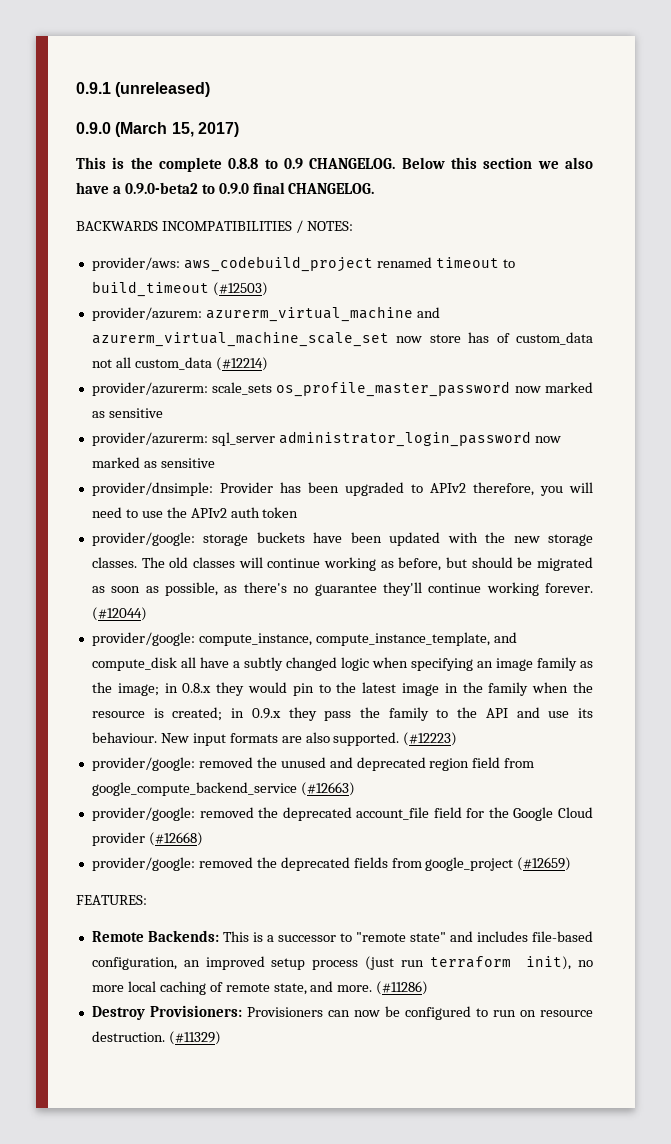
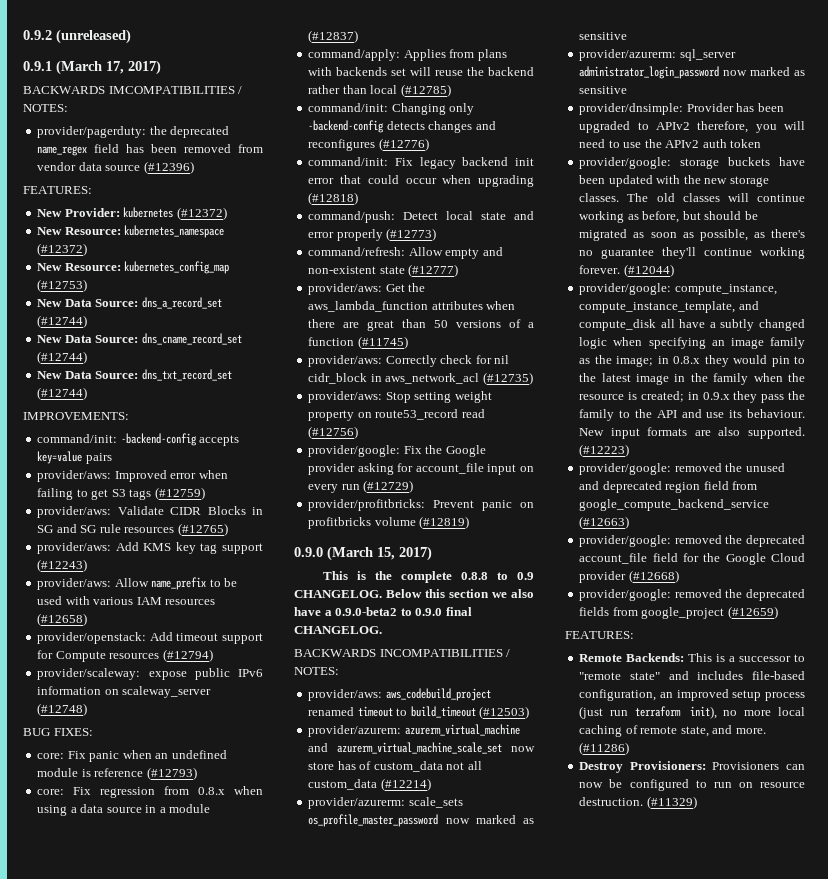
[76,82,211,97] 0.9.1 (unreleased) -> [23,29,131,44] [23,60,161,75] [23,86,243,94] [23,104,68,112] [37,126,230,138] [37,144,263,156] [37,161,194,174] [23,186,92,194] [37,207,227,220] [37,225,225,238] [37,243,88,256] [37,261,230,274] [37,279,88,292] [37,297,222,309] [37,315,88,328] [37,333,242,345] [37,351,88,364] [37,369,232,381] [37,387,88,400] [23,412,129,420] [37,433,240,446] [37,451,112,464] [37,470,228,482] [37,487,205,500] [37,506,263,518] [37,523,228,536] [37,542,263,554] [37,559,88,572] [37,577,238,590] [37,596,216,605] [37,613,88,626] [37,632,263,644] [37,649,213,662] [37,668,263,680] [37,686,212,698] [37,703,88,716] [23,728,93,736] [37,750,227,762] [37,767,197,780] [37,786,263,798] [37,804,211,816] [308,30,359,43] [308,49,507,61] [308,67,534,76] [308,84,451,97] [308,103,475,115] [308,120,496,133] [308,138,429,151] [308,157,534,169] [308,175,534,187] [308,192,359,205] [308,211,534,223] [308,228,437,241] [308,247,503,259] [308,264,459,277] [308,283,426,295] [308,301,516,312] [308,319,534,331] [308,336,408,349] [308,355,510,367] [308,372,533,385] [308,391,492,403] [308,409,485,421] [308,426,359,439] [308,445,486,457] [308,463,534,475] [308,480,414,493] [308,499,534,511] [308,516,470,529] 0.9.2 (unreleased) // 0.9.1 (March 17, 2017) // BACKWARDS IMCOMPATIBILITIES / NOTES: // provider/pagerduty: the deprecated name_regex field has been removed from vendor data source (#12396) // FEATURES: // New Provider: kubernetes (#12372) // New Resource: kubernetes_namespace (#12372) // New Resource: kubernetes_config_map (#12753) // New Data Source: dns_a_record_set (#12744) // New Data Source: dns_cname_record_set (#12744) // New Data Source: dns_txt_record_set (#12744) // IMPROVEMENTS: // command/init: -backend-config accepts key=value pairs // provider/aws: Improved error when failing to get S3 tags (#12759) // provider/aws: Validate CIDR Blocks in SG and SG rule resources (#12765) // provider/aws: Add KMS key tag support (#12243) // provider/aws: Allow name_prefix to be used with various IAM resources (#12658) // provider/openstack: Add timeout support for Compute resources (#12794) // provider/scaleway: expose public IPv6 information on scaleway_server (#12748) // BUG FIXES: // core: Fix panic when an undefined module is reference (#12793) // core: Fix regression from 0.8.x when using a data source in a module (#12837) // command/apply: Applies from plans with backends set will reuse the backend rather than local (#12785) // command/init: Changing only -backend-config detects changes and reconfigures (#12776) // command/init: Fix legacy backend init error that could occur when upgrading (#12818) // command/push: Detect local state and error properly (#12773) // command/refresh: Allow empty and non-existent state (#12777) // provider/aws: Get the aws_lambda_function attributes when there are great than 50 versions of a function (#11745) // provider/aws: Correctly check for nil cidr_block in aws_network_acl (#12735) // provider/aws: Stop setting weight property on route53_record read (#12756) // provider/google: Fix the Google provider asking for account_file input on every run (#12729) // provider/profitbricks: Prevent panic on profitbricks volume (#12819)

